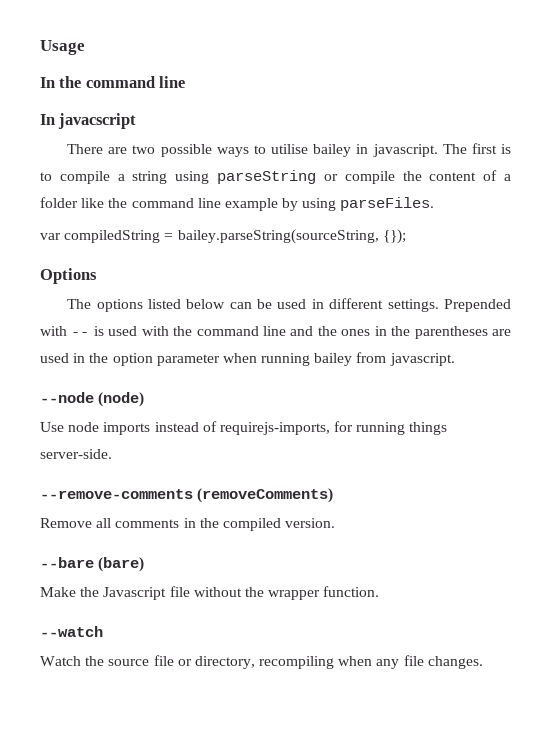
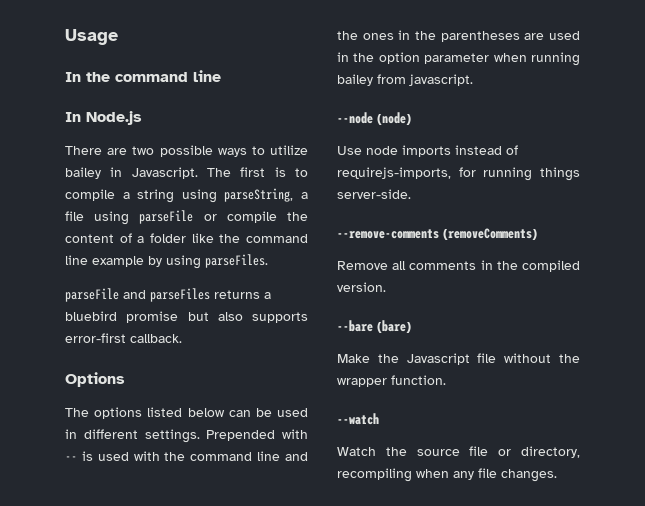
[58,113,137,129] javacscript -> [86,111,142,125] Node.js
[271,144,309,154] utilise -> [270,145,308,155] utilize
[372,144,438,157] javascript. -> [131,167,198,179] Javascript.
[217,170,317,184] parseString -> [224,188,308,202] [65,210,194,225] parseString, a file using parseFile
[40,229,406,244] var compiledString = bailey.parseString(sourceString, {}); -> [65,288,271,302] [65,311,308,323] [65,333,182,343] parseFile and parseFiles returns a bluebird promise but also supports error-first callback.

